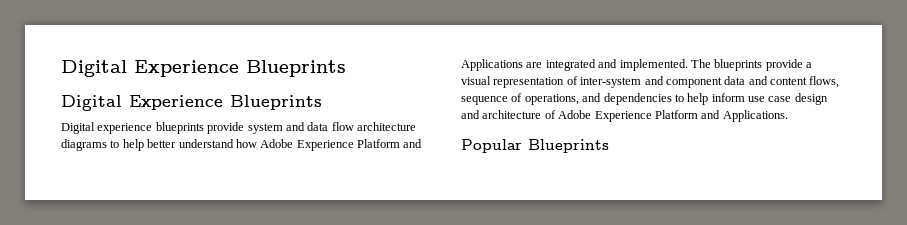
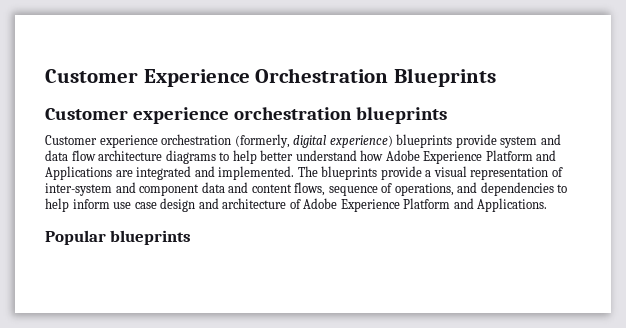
[61,60,346,77] [61,95,322,111] [61,122,153,134] Digital Experience Blueprints // Digital Experience Blueprints // Digital experience -> [45,68,496,87] [45,107,447,124] [45,134,393,148] Customer Experience Orchestration Blueprints // Customer experience orchestration blueprints // Customer experience orchestration (formerly, digital experience)
[528,139,609,153] Blueprints -> [110,230,192,245] blueprints

